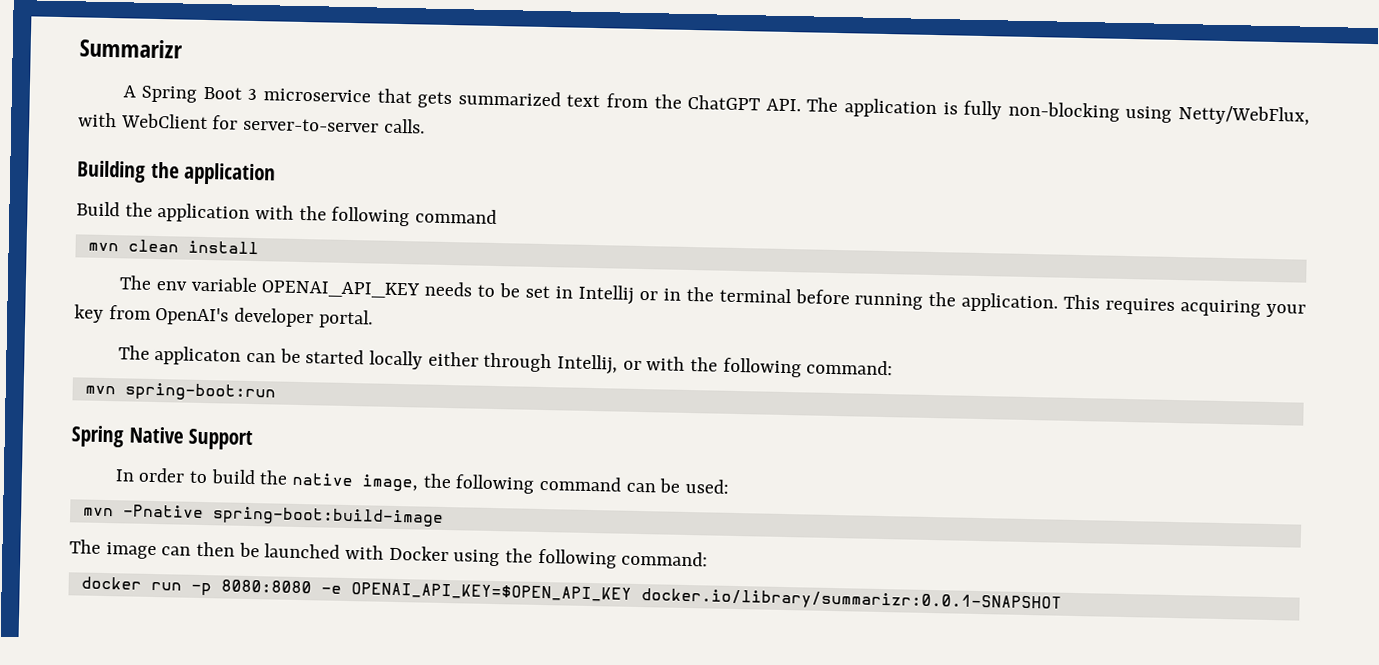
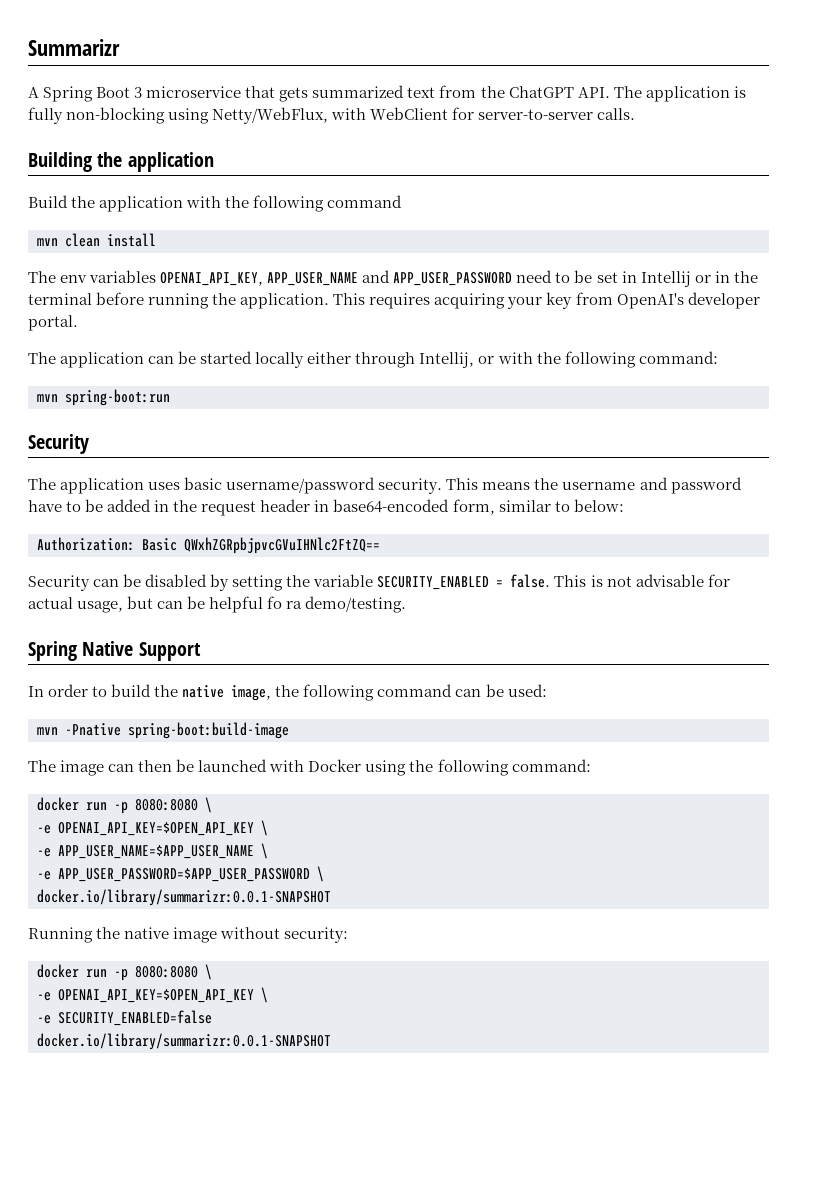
[190,276,473,299] variable OPENAI_API_KEY needs -> [89,270,553,286] variables OPENAI_API_KEY, APP_USER_NAME and APP_USER_PASSWORD need
[154,345,242,366] applicaton -> [60,352,145,368] application
(276, 392) none -> [28,434,89,454] [28,477,742,494] [28,499,624,516] [37,537,380,554] [28,574,730,591] [28,596,407,613] // Security // The application uses basic username/password security. This means the username and password have to be added in the request header in base64-encoded form, similar to below: // Authorization: Basic QWxhZGRpbjpvcGVuIHNlc2FtZQ== // Security can be disabled by setting the variable SECURITY_ENABLED = false. This is not advisable for actual usage, but can be helpful fo ra demo/testing.
[320,582,632,602] -e OPENAI_API_KEY=$OPEN_API_KEY -> [205,797,212,813] [37,820,268,836] [37,843,268,859] [37,866,324,882] [37,889,331,906] [28,927,349,943] [37,964,212,981] [37,987,268,1003] [37,1010,212,1026] \ // -e OPENAI_API_KEY=$OPEN_API_KEY \ // -e APP_USER_NAME=$APP_USER_NAME \ // -e APP_USER_PASSWORD=$APP_USER_PASSWORD \ // docker.io/library/summarizr:0.0.1-SNAPSHOT // Running the native image without security: // docker run -p 8080:8080 \ // -e OPENAI_API_KEY=$OPEN_API_KEY \ // -e SECURITY_ENABLED=false //

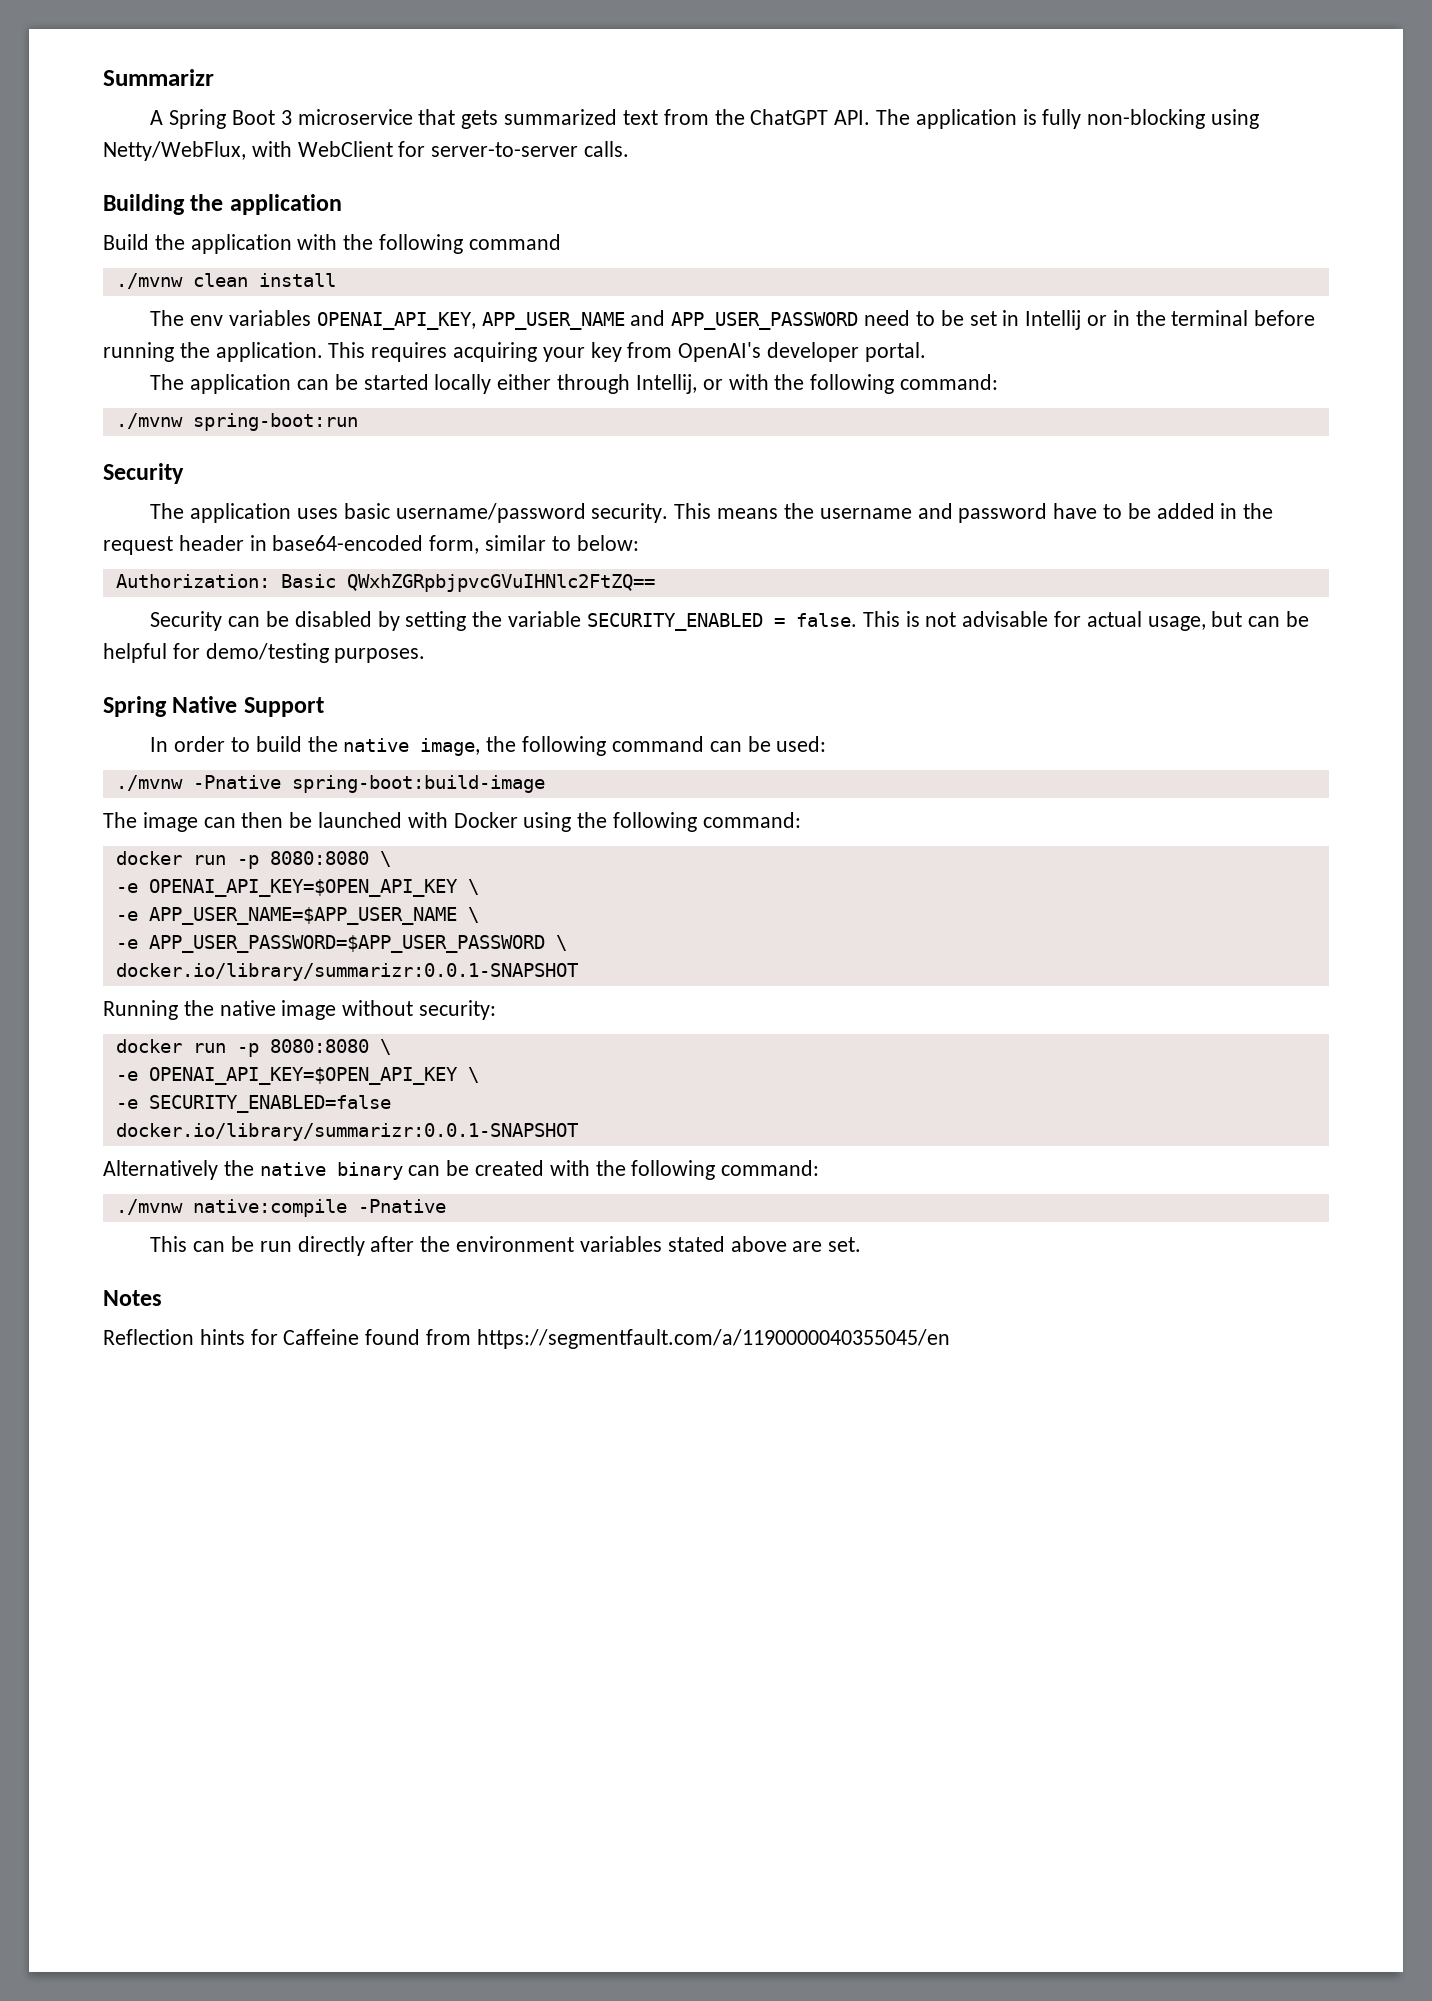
[37,238,58,246] mvn -> [115,273,183,289] ./mvnw
[37,394,58,402] mvn -> [115,413,183,429] ./mvnw
[267,596,407,613] fo ra demo/testing. -> [172,643,426,663] for demo/testing purposes.
[37,727,58,735] mvn -> [115,775,183,791] ./mvnw
(331, 1041) none -> [103,1160,820,1180] [115,1199,446,1217] [150,1236,862,1256] [103,1290,162,1306] [103,1329,950,1349] // Alternatively the native binary can be created with the following command: // ./mvnw native:compile -Pnative // This can be run directly after the environment variables stated above are set. // Notes // Reflection hints for Caffeine found from https://segmentfault.com/a/1190000040355045/en

